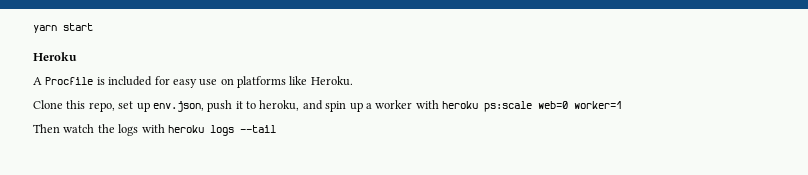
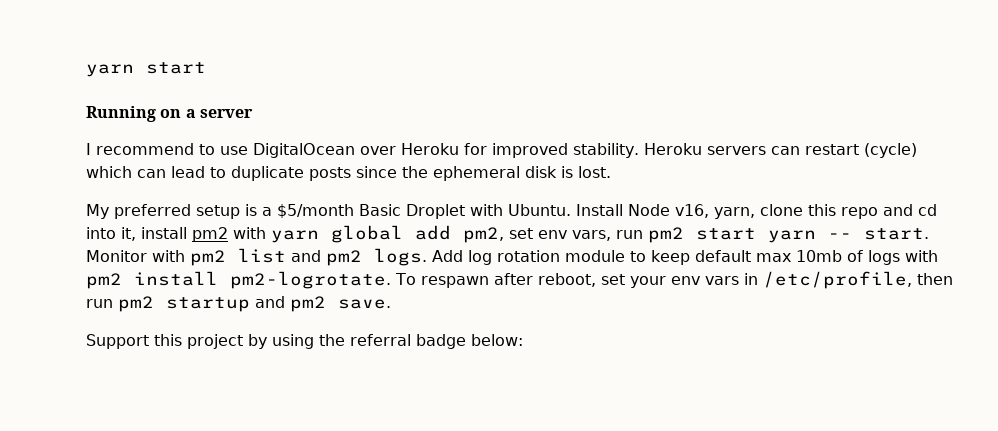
[33,52,77,61] [33,76,353,88] [33,100,622,112] [33,124,276,136] Heroku // A Procfile is included for easy use on platforms like Heroku. // Clone this repo, set up env.json, push it to heroku, and spin up a worker with heroku ps:scale web=0 worker=1 // Then watch the logs with heroku logs --tail -> [86,106,253,122] [86,143,917,158] [86,166,611,181] [86,204,937,219] [86,225,929,243] [86,248,938,266] [86,271,953,289] [86,296,391,312] [86,334,523,349] Running on a server // I recommend to use DigitalOcean over Heroku for improved stability. Heroku servers can restart (cycle) which can lead to duplicate posts since the ephemeral disk is lost. // My preferred setup is a $5/month Basic Droplet with Ubuntu. Install Node v16, yarn, clone this repo and cd into it, install pm2 with yarn global add pm2, set env vars, run pm2 start yarn -- start. Monitor with pm2 list and pm2 logs. Add log rotation module to keep default max 10mb of logs with pm2 install pm2-logrotate. To respawn after reboot, set your env vars in /etc/profile, then run pm2 startup and pm2 save. // Support this project by using the referral badge below:

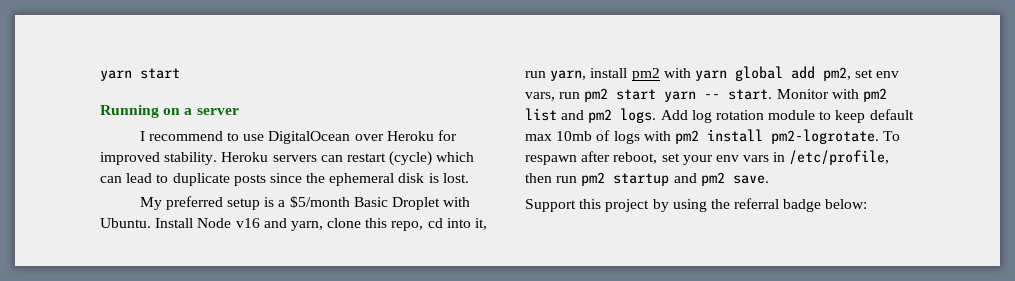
[675,204,709,218] v16, -> [235,218,287,228] v16 and
[841,204,913,219] repo and -> [391,221,424,231] repo,
(136, 234) none -> [525,70,587,81] run yarn,

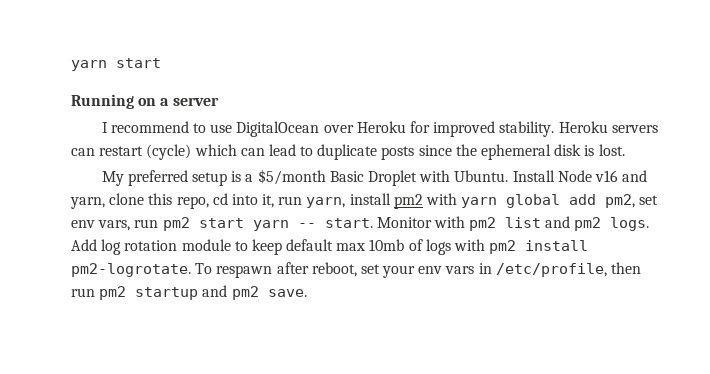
[525,198,868,212] // Support this project by using the referral badge below: -> (307, 293) none

